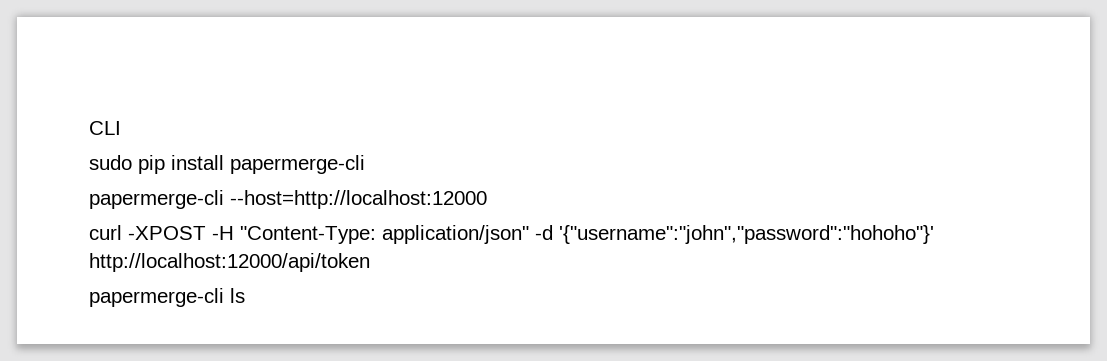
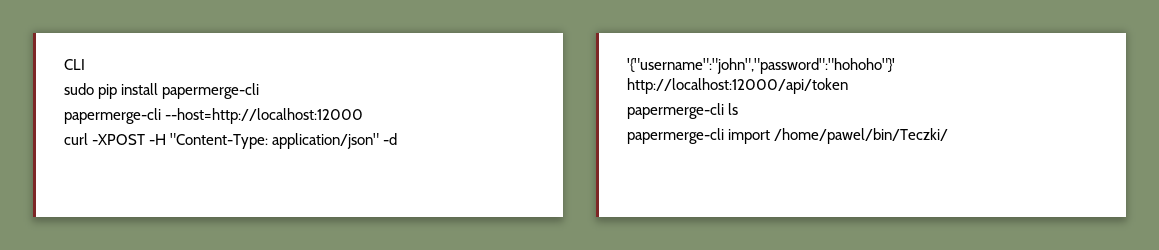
(245, 295) none -> [627,128,949,144] // papermerge-cli import /home/pawel/bin/Teczki/

